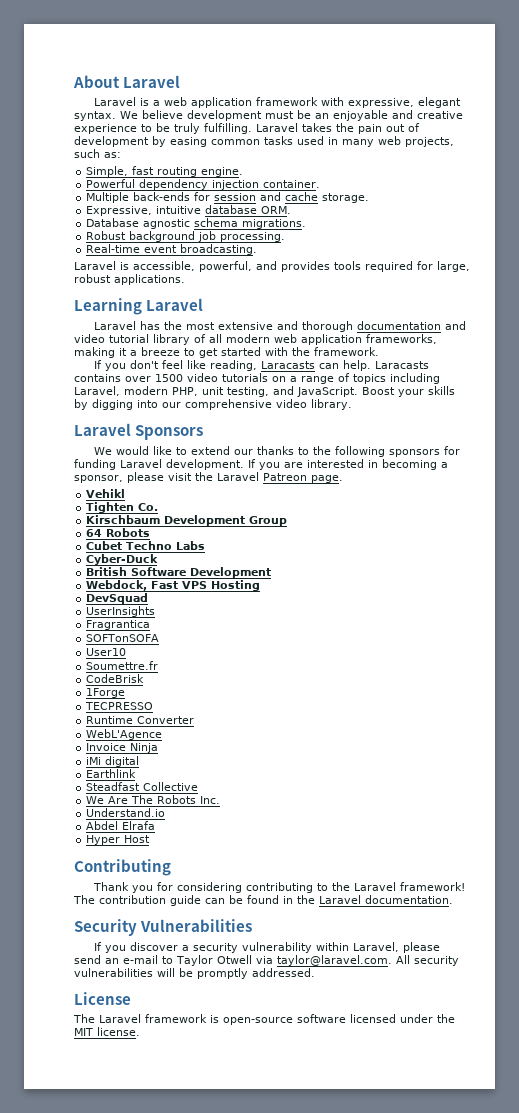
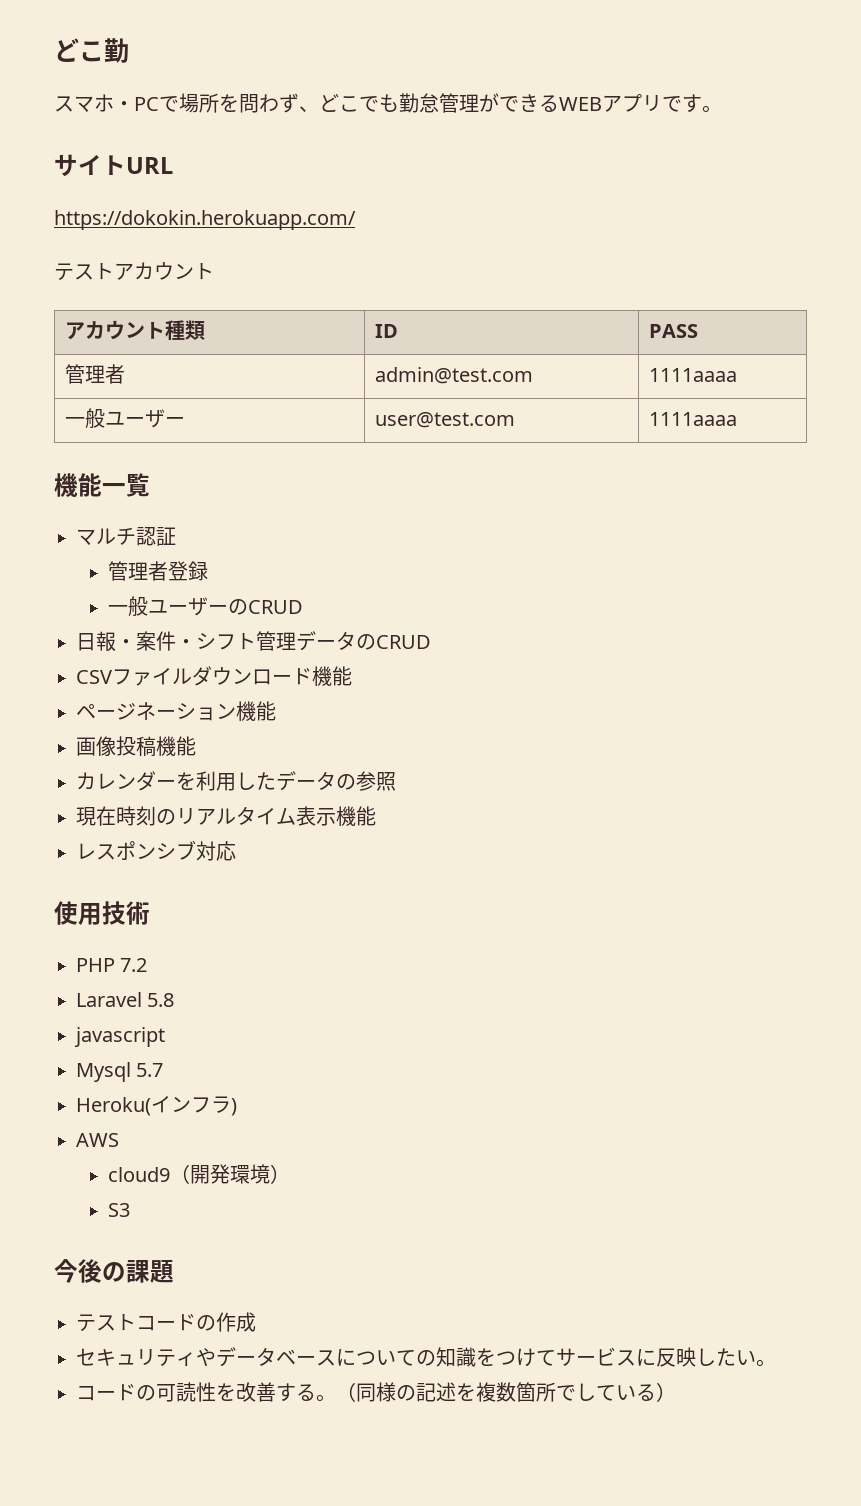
[73,75,181,88] [94,97,462,108] [74,110,463,121] [74,123,420,134] [74,136,454,147] [74,149,121,158] [86,166,244,177] [86,179,321,190] [86,192,370,203] [86,205,292,216] [86,218,307,229] [86,231,286,242] [86,244,258,255] [74,261,470,272] [74,274,185,285] [74,298,204,315] [94,321,467,332] [74,334,437,345] [74,347,379,358] [94,360,430,371] [74,373,440,384] [74,386,455,397] [74,399,352,410] [74,423,204,440] [94,446,461,457] [74,459,448,470] [74,472,343,483] [86,489,126,498] [86,502,159,513] [86,515,288,526] [86,528,151,537] [86,541,206,550] [86,554,159,565] [86,567,272,578] [86,580,261,591] [86,593,149,604] [86,606,156,617] [86,620,151,630] [86,634,160,642] [86,648,127,656] [86,661,159,670] [86,674,145,683] [86,688,126,698] [85,702,154,710] [86,716,195,724] [86,729,163,740] [86,743,159,753] [86,756,140,767] [86,769,137,778] [86,782,199,791] [86,795,221,804] [86,808,166,817] [86,821,156,830] [86,835,151,845] [74,859,171,876] [93,882,466,893] [73,895,453,906] [74,919,253,936] [94,942,441,953] [74,955,459,966] [74,968,315,979] [74,992,131,1005] [73,1014,455,1025] [74,1027,140,1036] About Laravel // Laravel is a web application framework with expressive, elegant syntax. We believe development must be an enjoyable and creative experience to be truly fulfilling. Laravel takes the pain out of development by easing common tasks used in many web projects, such as: // Simple, fast routing engine. // Powerful dependency injection container. // Multiple back-ends for session and cache storage. // Expressive, intuitive database ORM. // Database agnostic schema migrations. // Robust background job processing. // Real-time event broadcasting. // Laravel is accessible, powerful, and provides tools required for large, robust applications. // Learning Laravel // Laravel has the most extensive and thorough documentation and video tutorial library of all modern web application frameworks, making it a breeze to get started with the framework. // If you don't feel like reading, Laracasts can help. Laracasts contains over 1500 video tutorials on a range of topics including Laravel, modern PHP, unit testing, and JavaScript. Boost your skills by digging into our comprehensive video library. // Laravel Sponsors // We would like to extend our thanks to the following sponsors for funding Laravel development. If you are interested in becoming a sponsor, please visit the Laravel Patreon page. // Vehikl // Tighten Co. // Kirschbaum Development Group // 64 Robots // Cubet Techno Labs // Cyber-Duck // British Software Development // Webdock, Fast VPS Hosting // DevSquad // UserInsights // Fragrantica // SOFTonSOFA // User10 // Soumettre.fr // CodeBrisk // 1Forge // TECPRESSO // Runtime Converter // WebL'Agence // Invoice Ninja // iMi digital // Earthlink // Steadfast Collective // We Are The Robots Inc. // Understand.io // Abdel Elrafa // Hyper Host // Contributing // Thank you for considering contributing to the Laravel framework! The contribution guide can be found in the Laravel documentation. // Security Vulnerabilities // If you discover a security vulnerability within Laravel, please send an e-mail to Taylor Otwell via taylor@laravel.com. All security vulnerabilities will be promptly addressed. // License // The Laravel framework is open-source software licensed under the MIT license. -> [54,38,129,63] [54,93,722,113] [54,154,173,177] [54,210,356,230] [54,262,214,281] [64,320,205,340] [374,324,398,338] [648,324,698,338] [64,364,125,384] [374,367,533,384] [648,368,737,382] [64,408,185,428] [374,412,515,428] [648,412,737,426] [54,473,150,497] [76,527,176,546] [108,561,209,581] [108,596,304,616] [76,631,431,652] [76,666,352,686] [76,701,276,721] [76,736,196,757] [76,771,396,791] [76,806,376,826] [76,840,236,861] [54,901,150,925] [76,958,148,972] [76,992,175,1007] [74,1027,165,1047] [76,1062,164,1082] [76,1096,237,1116] [76,1133,119,1147] [108,1164,291,1184] [108,1203,131,1217] [54,1259,174,1283] [76,1312,256,1332] [76,1347,776,1367] [76,1382,676,1402] どこ勤 // スマホ・PCで場所を問わず、どこでも勤怠管理ができるWEBアプリです。 // サイトURL // https://dokokin.herokuapp.com/ // テストアカウント // アカウント種類 | ID | PASS // 管理者 | admin@test.com | 1111aaaa // 一般ユーザー | user@test.com | 1111aaaa // 機能一覧 // マルチ認証 // 管理者登録 // 一般ユーザーのCRUD // 日報・案件・シフト管理データのCRUD // CSVファイルダウンロード機能 // ページネーション機能 // 画像投稿機能 // カレンダーを利用したデータの参照 // 現在時刻のリアルタイム表示機能 // レスポンシブ対応 // 使用技術 // PHP 7.2 // Laravel 5.8 // javascript // Mysql 5.7 // Heroku(インフラ) // AWS // cloud9（開発環境） // S3 // 今後の課題 // テストコードの作成 // セキュリティやデータベースについての知識をつけてサービスに反映したい。 // コードの可読性を改善する。（同様の記述を複数箇所でしている）

